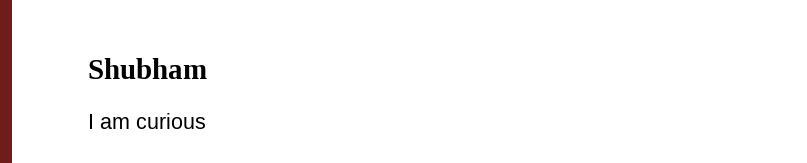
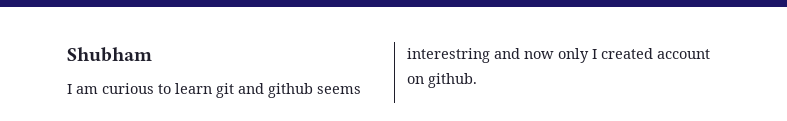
(206, 121) none -> [158,83,361,98] [407,48,710,63] [407,73,477,88] to learn git and github seems interestring and now only I created account on github.

